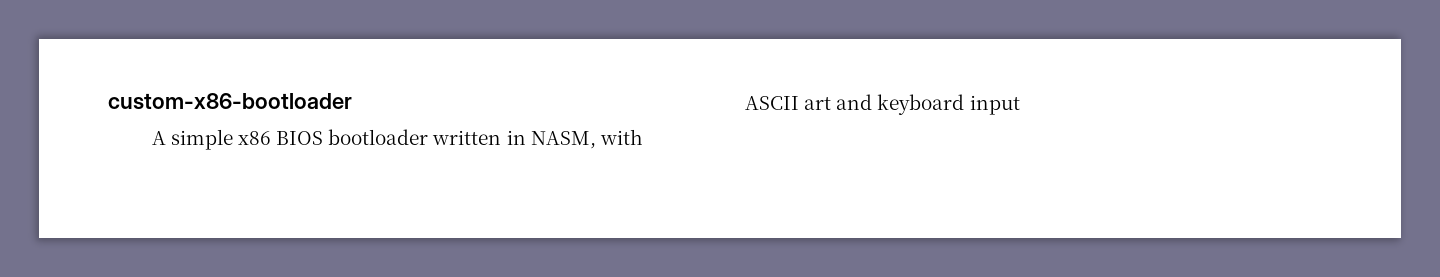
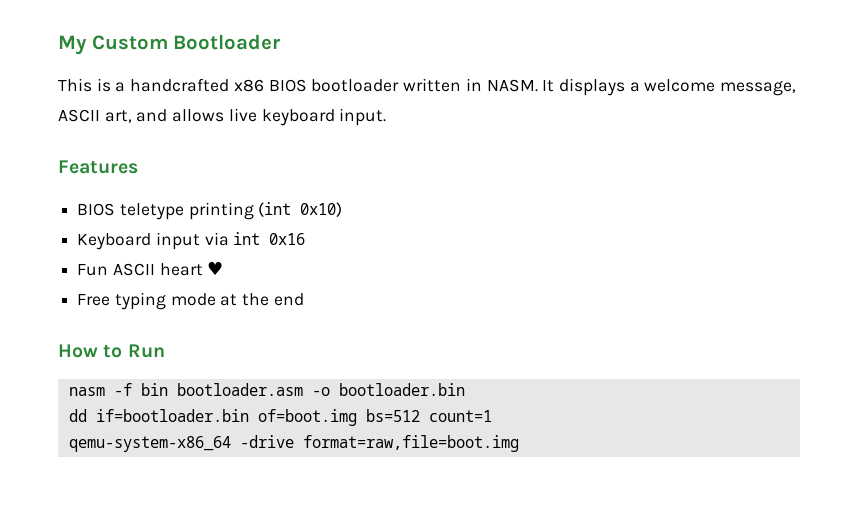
[108,93,352,110] [151,129,233,150] custom-x86-bootloader // A simple -> [58,34,281,55] [58,78,230,92] My Custom Bootloader // This is a handcrafted
[530,129,643,149] [745,94,1020,115] NASM, with ASCII art and keyboard input -> [486,78,797,96] [58,108,387,126] [58,160,138,174] [77,202,343,220] [77,232,306,250] [77,261,224,276] [77,292,304,310] [58,344,165,358] [68,383,465,396] [68,409,492,426] [68,435,519,452] NASM. It displays a welcome message, ASCII art, and allows live keyboard input. // Features // BIOS teletype printing (int 0x10) // Keyboard input via int 0x16 // Fun ASCII heart ♥ // Free typing mode at the end // How to Run // nasm -f bin bootloader.asm -o bootloader.bin // dd if=bootloader.bin of=boot.img bs=512 count=1 // qemu-system-x86_64 -drive format=raw,file=boot.img

